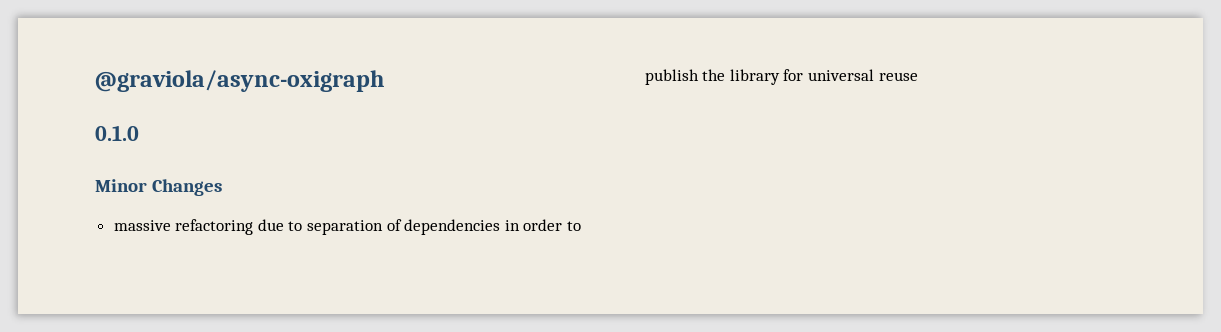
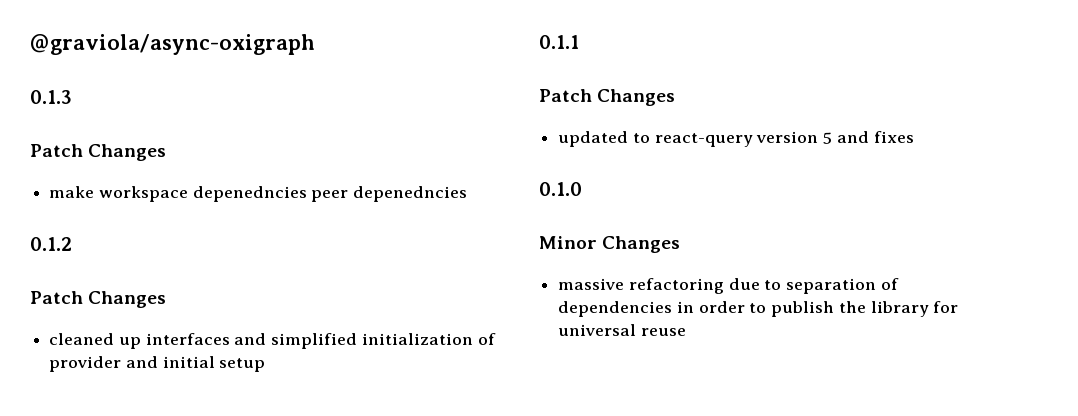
(384, 81) none -> [30,90,72,104] [30,144,167,161] [49,186,468,202] [30,237,72,251] [30,291,167,308] [49,333,496,349] [49,356,266,372] [539,35,579,49] [539,89,676,106] [558,131,914,147] // 0.1.3 // Patch Changes // make workspace depenedncies peer depenedncies // 0.1.2 // Patch Changes // cleaned up interfaces and simplified initialization of provider and initial setup // 0.1.1 // Patch Changes // updated to react-query version 5 and fixes

